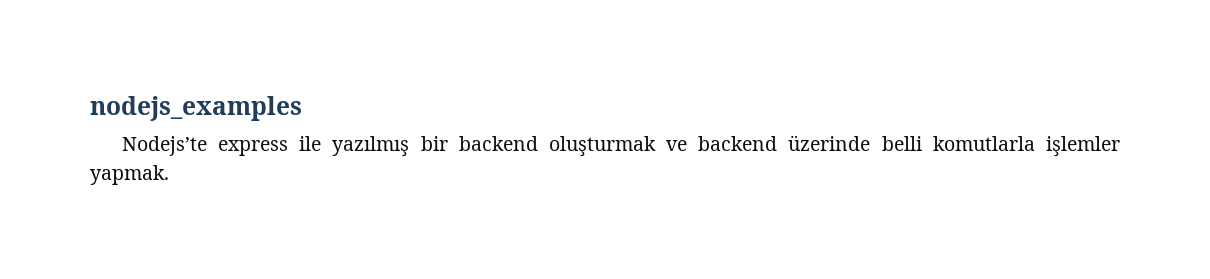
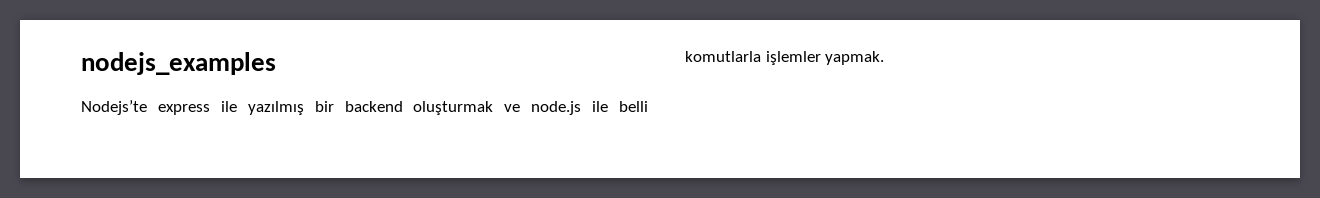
[698,135,871,151] backend üzerinde -> [531,101,609,115] node.js ile

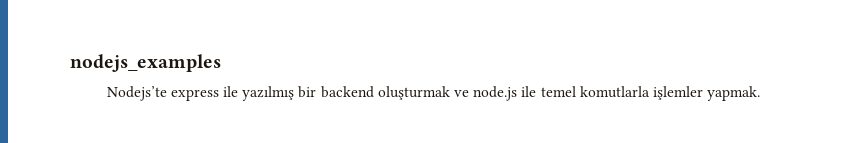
[618,101,648,112] belli -> [540,86,576,97] temel

